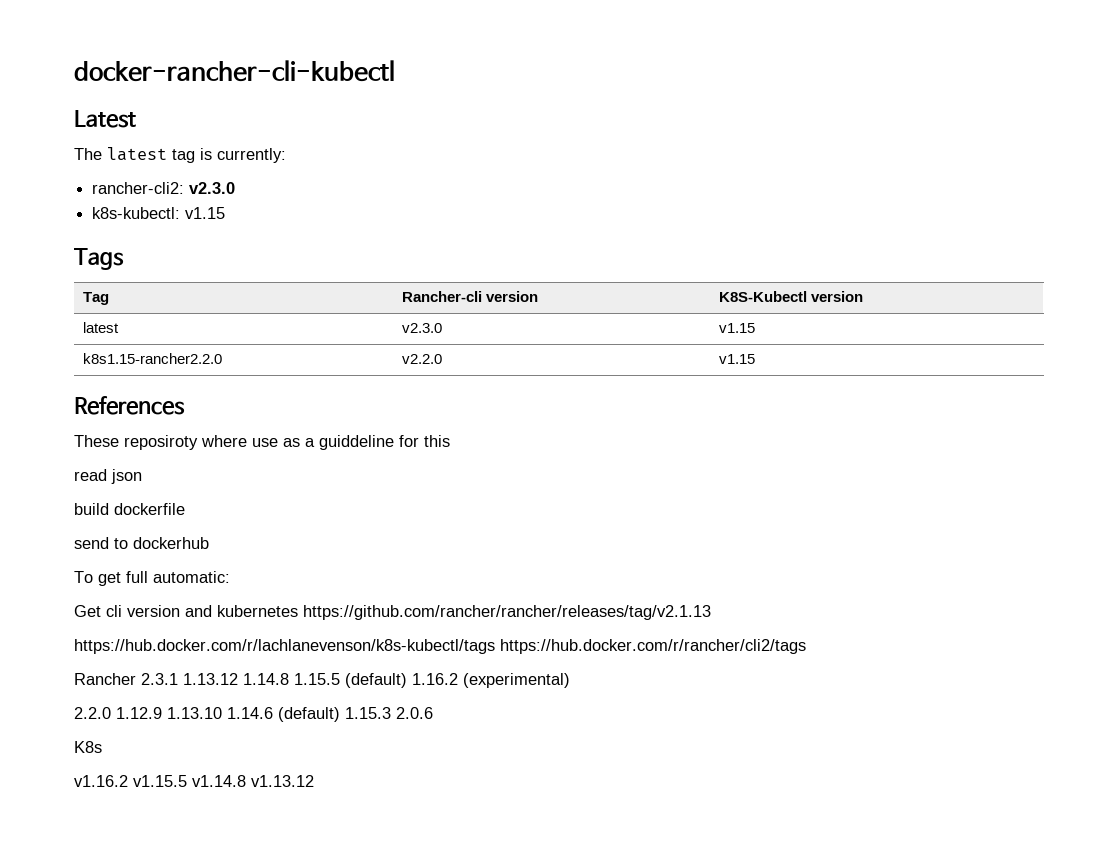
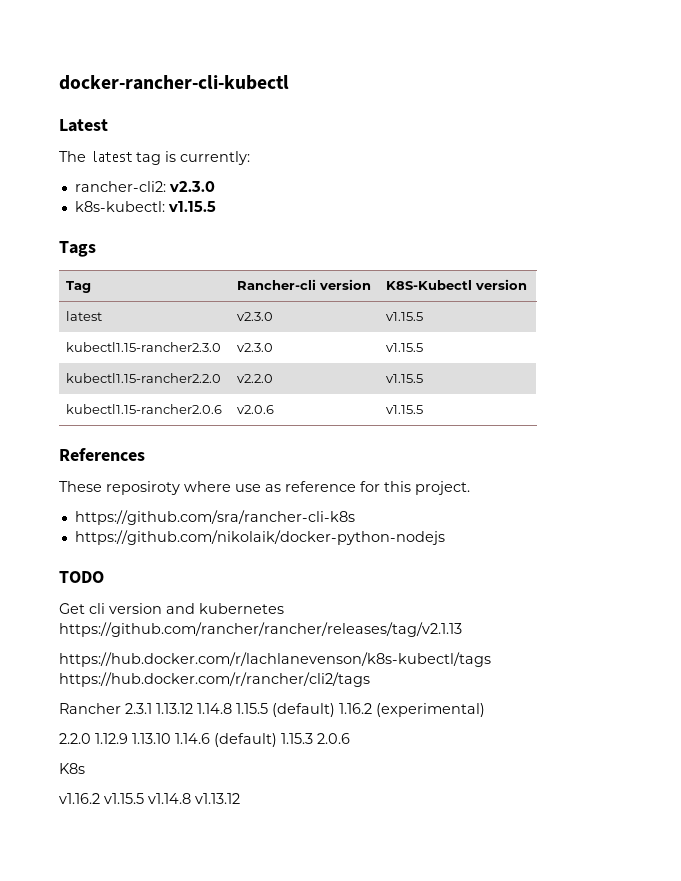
[185,207,226,219] v1.15 -> [167,201,216,212] v1.15.5
[718,323,755,333] [82,353,222,364] [401,354,442,364] [718,354,755,364] v1.15 // k8s1.15-rancher2.2.0 | v2.2.0 | v1.15 -> [386,312,424,321] [66,342,222,352] [237,343,274,352] [386,343,424,352] [66,373,222,383] [237,374,274,383] [386,374,424,383] [66,404,223,414] [237,405,275,414] [386,405,424,414] v1.15.5 // kubectl1.15-rancher2.3.0 | v2.3.0 | v1.15.5 // kubectl1.15-rancher2.2.0 | v2.2.0 | v1.15.5 // kubectl1.15-rancher2.0.6 | v2.0.6 | v1.15.5
[305,435,394,450] a guiddeline -> [285,481,356,492] reference
[74,469,142,484] [74,503,185,515] [74,537,209,549] [74,571,230,586] // read json // build dockerfile // send to dockerhub // To get full automatic: -> [415,481,470,495] [74,510,355,525] [74,530,445,545] [59,571,104,583] project. // https://github.com/sra/rancher-cli-k8s // https://github.com/nikolaik/docker-python-nodejs // TODO

